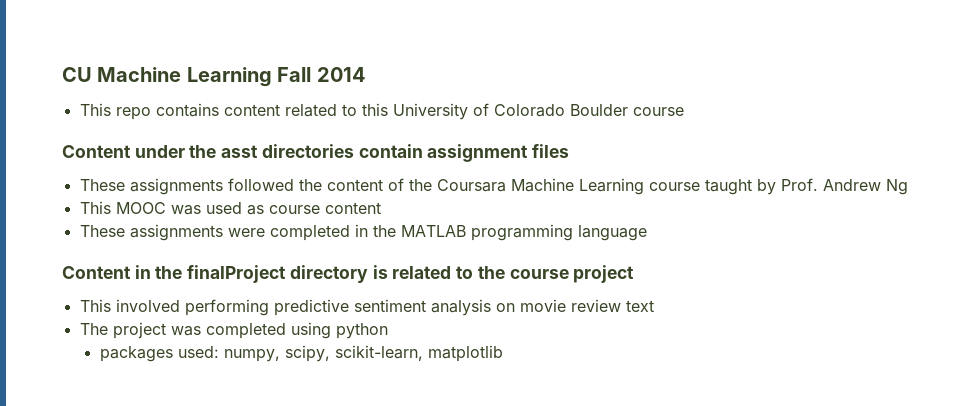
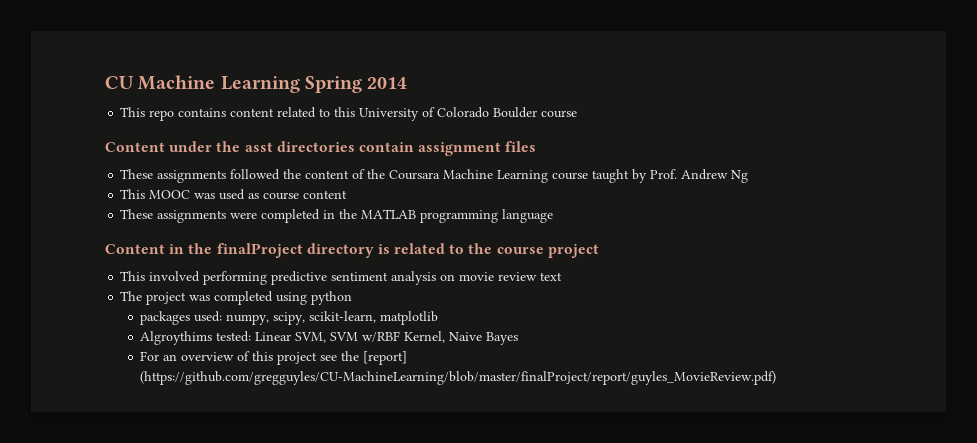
[277,67,312,82] Fall -> [304,76,362,93] Spring
(503, 353) none -> [140,331,519,345] [140,351,408,365] [140,371,777,385] // Algroythims tested: Linear SVM, SVM w/RBF Kernel, Naive Bayes // For an overview of this project see the [report] (https://github.com/gregguyles/CU-MachineLearning/blob/master/finalProject/report/guyles_MovieReview.pdf)

